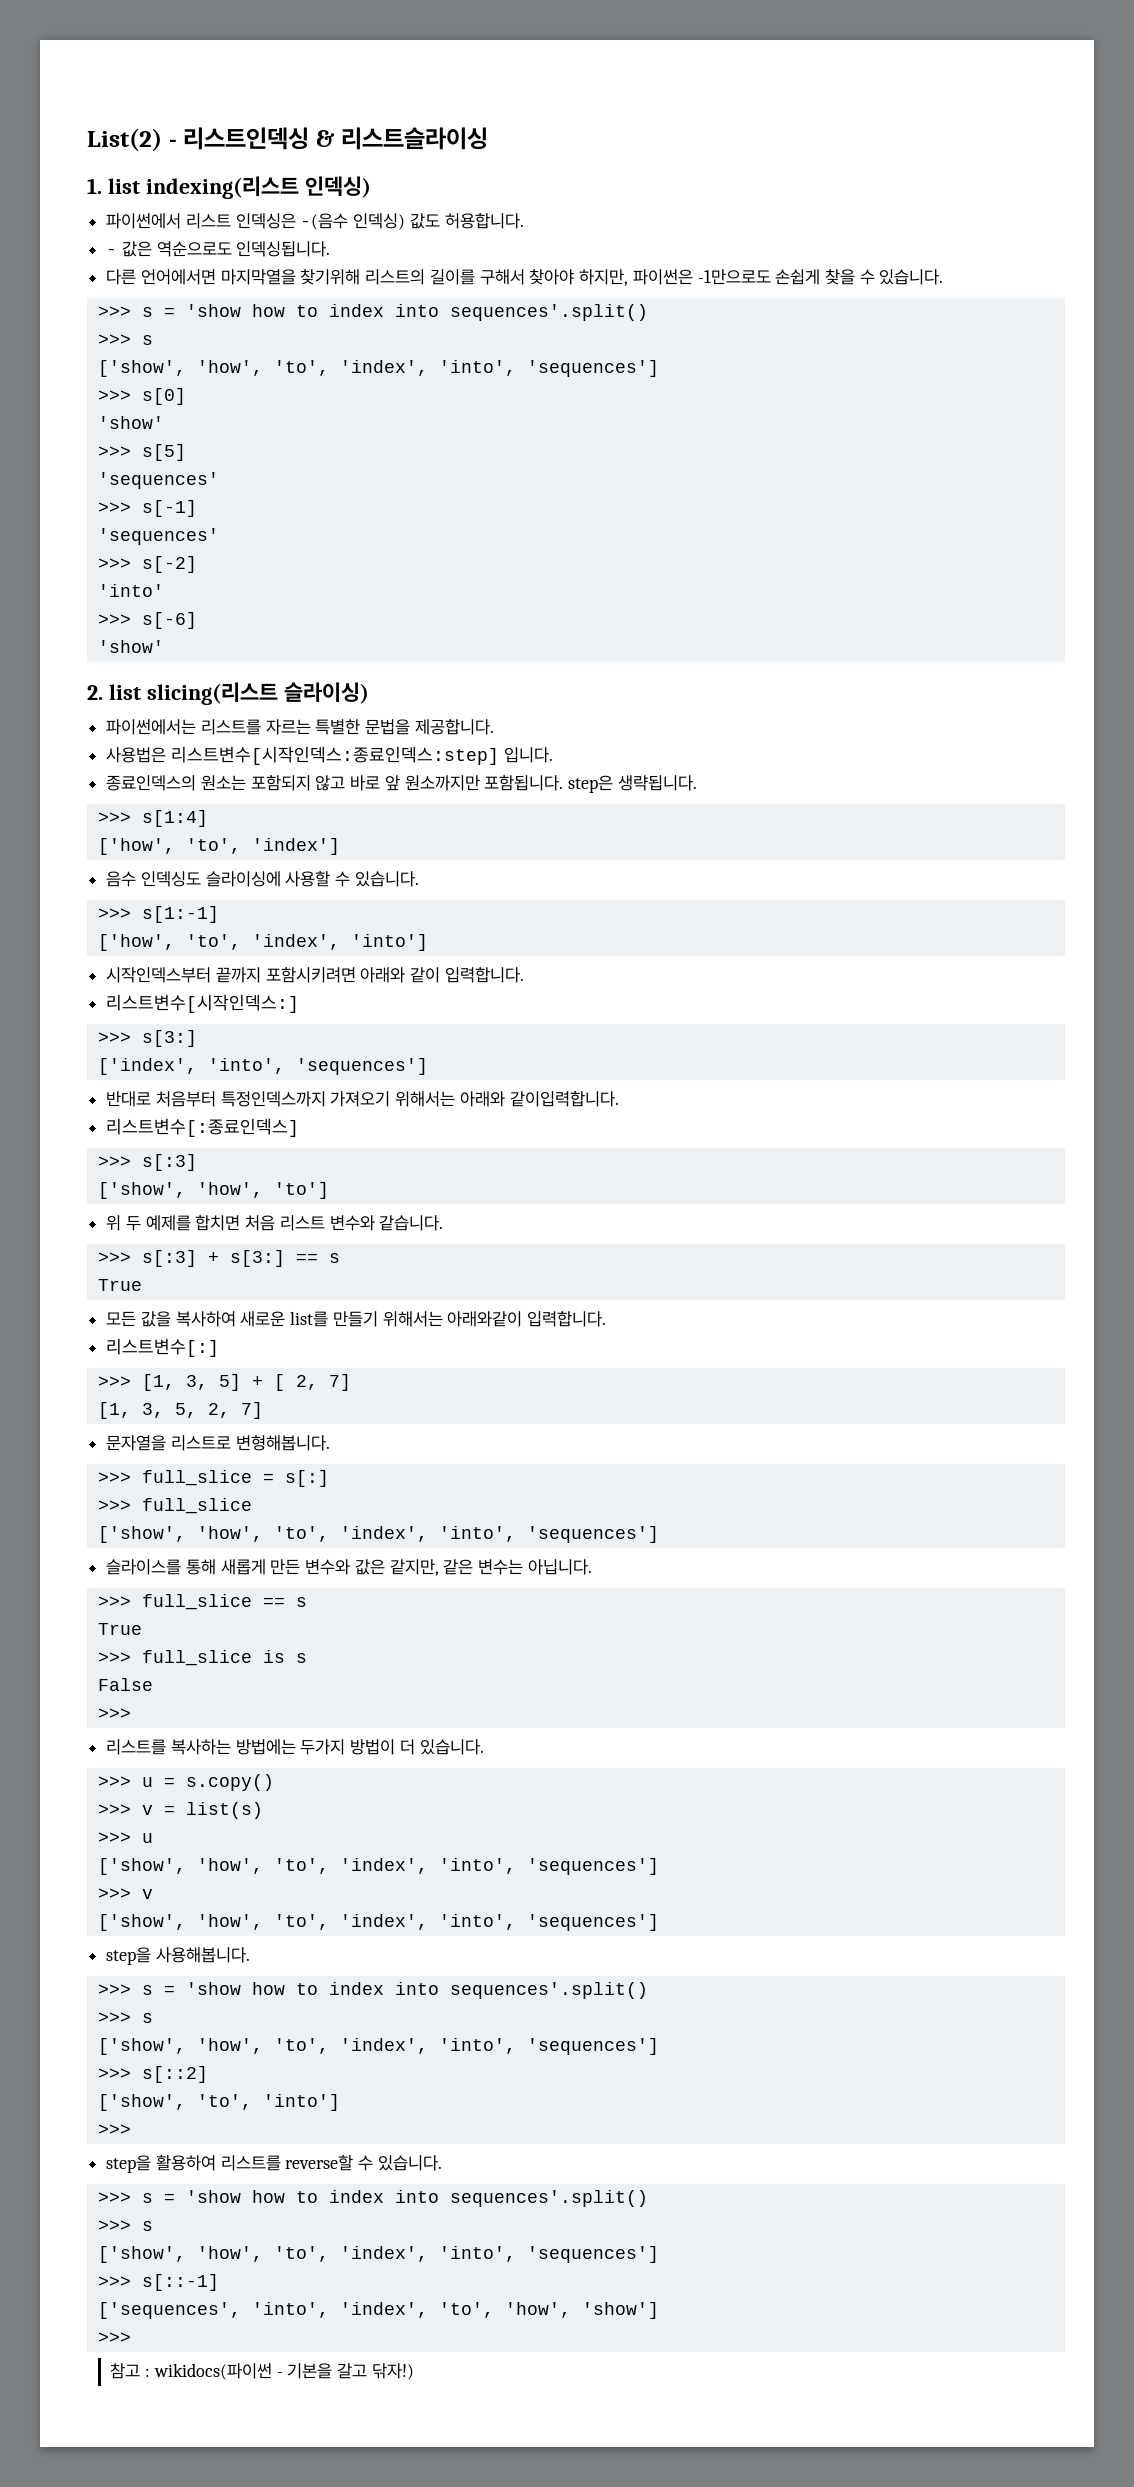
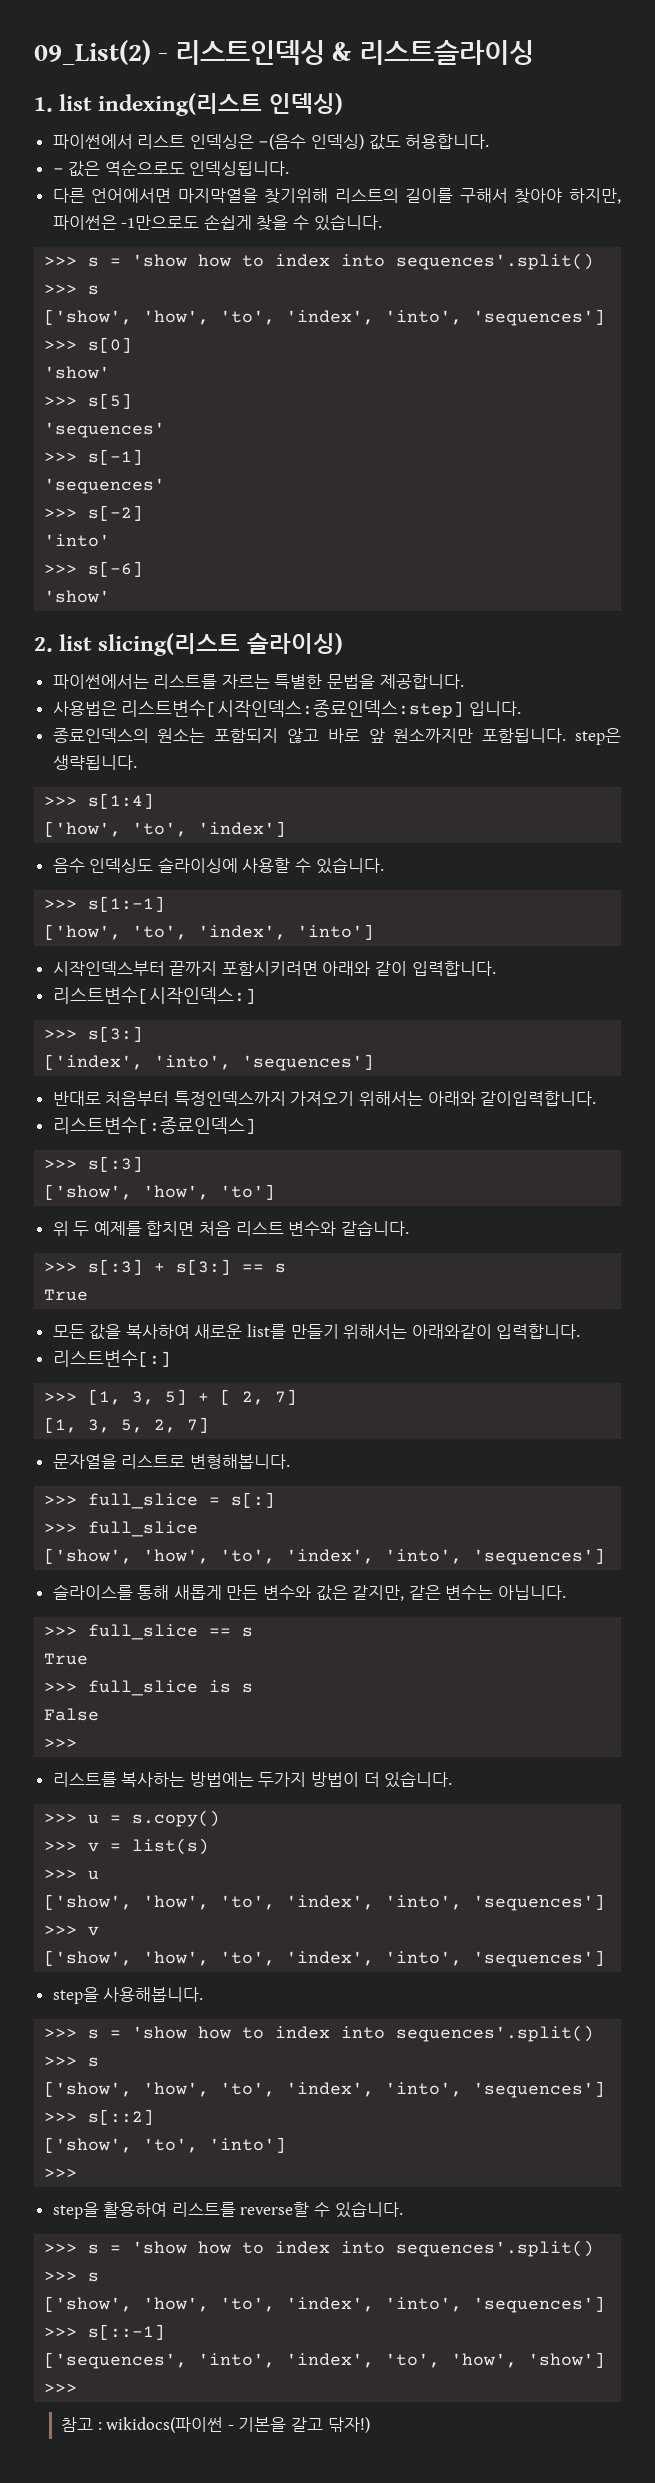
[87,128,162,152] List(2) -> [34,40,151,65] 09_List(2)

